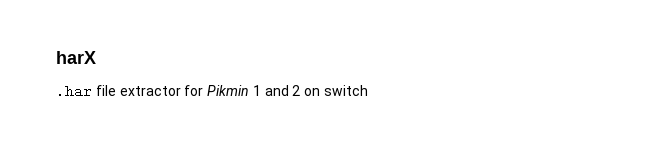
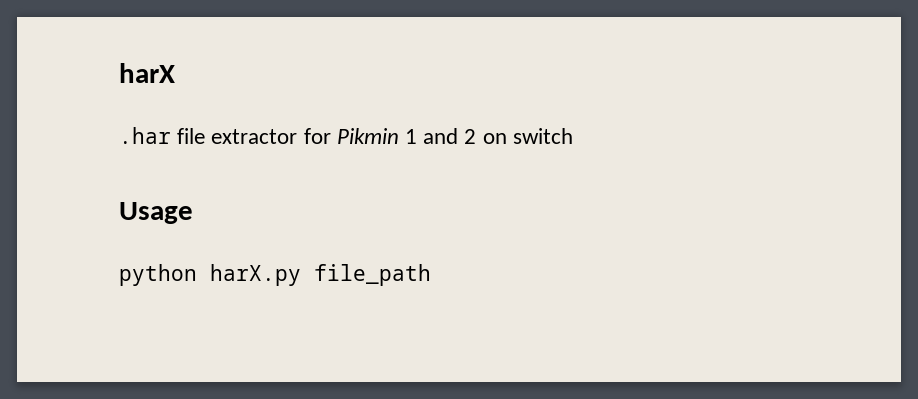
(369, 90) none -> [119,202,193,224] [119,264,431,286] // Usage // python harX.py file_path

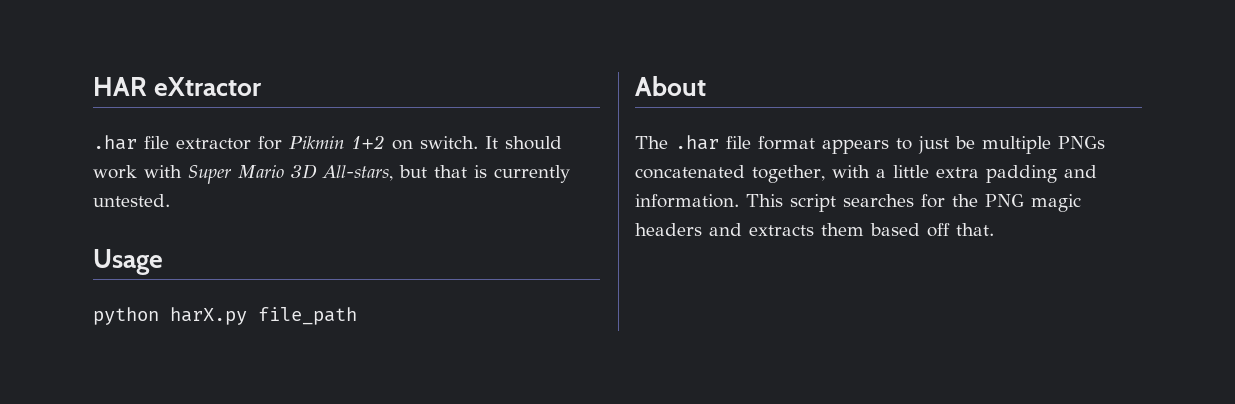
[119,63,175,83] harX -> [93,77,263,96] HAR eXtractor
[405,128,573,144] [119,202,193,224] [119,264,431,286] 1 and 2 on switch // Usage // python harX.py file_path -> [351,135,562,150] [93,164,570,184] [93,194,170,207] [93,249,163,275] [93,307,357,325] [635,76,706,96] [635,135,1105,154] [635,165,1097,183] [635,194,1081,212] [635,223,994,237] 1+2 on switch. It should work with Super Mario 3D All-stars, but that is currently untested. // Usage // python harX.py file_path // About // The .har file format appears to just be multiple PNGs concatenated together, with a little extra padding and information. This script searches for the PNG magic headers and extracts them based off that.

